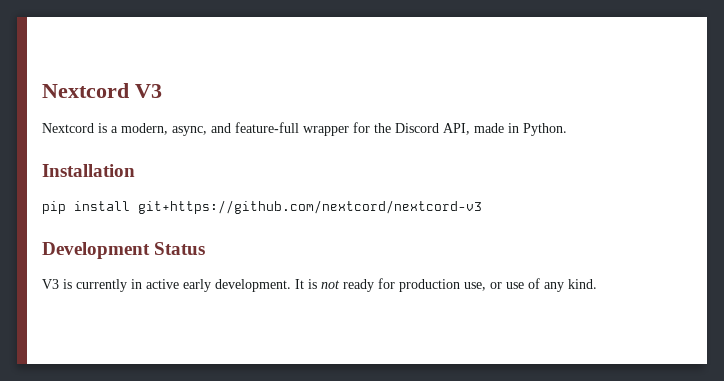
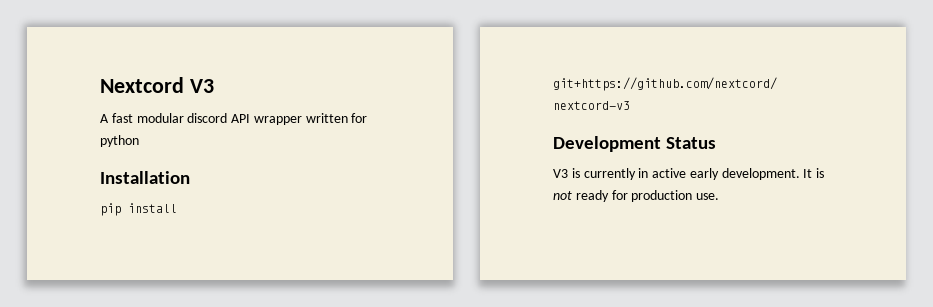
[42,122,567,136] Nextcord is a modern, async, and feature-full wrapper for the Discord API, made in Python. -> [100,113,368,125] [100,135,139,147] A fast modular discord API wrapper written for python
[464,278,597,292] use, or use of any kind. -> [696,193,720,200] use.

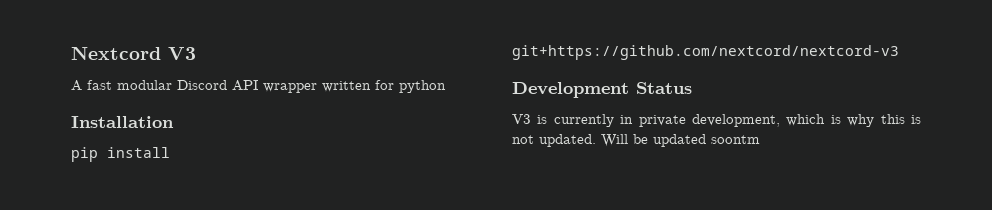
[187,113,228,123] discord -> [177,80,227,90] Discord
[652,168,825,180] [553,190,720,202] active early development. It is not ready for production use. -> [638,114,921,127] [512,134,760,147] private development, which is why this is not updated. Will be updated soontm

